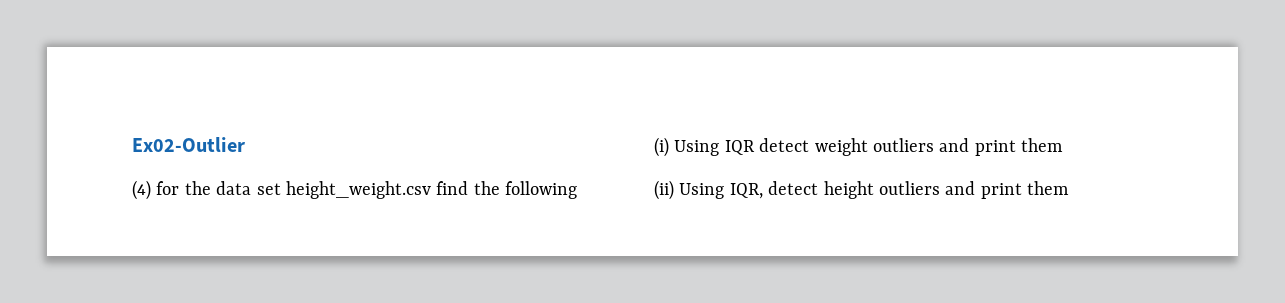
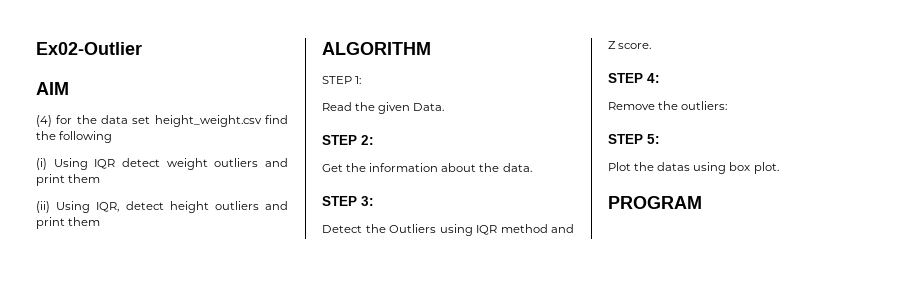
(245, 144) none -> [36,82,69,95] // AIM
(1070, 188) none -> [322,42,431,55] [322,76,362,84] [322,102,445,114] [322,135,374,145] [322,163,532,172] [322,196,374,206] [322,224,574,236] [608,41,652,49] [608,73,660,83] [608,101,728,110] [608,134,660,144] [608,162,779,174] [608,196,702,209] // ALGORITHM // STEP 1: // Read the given Data. // STEP 2: // Get the information about the data. // STEP 3: // Detect the Outliers using IQR method and Z score. // STEP 4: // Remove the outliers: // STEP 5: // Plot the datas using box plot. // PROGRAM

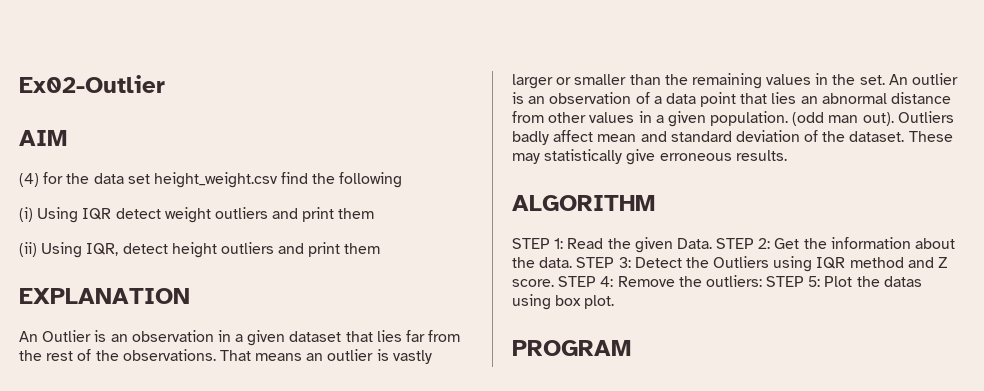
(101, 221) none -> [19,288,190,304] [19,330,461,346] [19,349,432,364] [512,73,959,89] [512,92,952,107] [512,111,954,127] [512,130,953,145] [512,149,787,165] // EXPLANATION // An Outlier is an observation in a given dataset that lies far from the rest of the observations. That means an outlier is vastly larger or smaller than the remaining values in the set. An outlier is an observation of a data point that lies an abnormal distance from other values in a given population. (odd man out). Outliers badly affect mean and standard deviation of the dataset. These may statistically give erroneous results.
(362, 80) // -> (564, 243) none
(445, 107) // -> (712, 243) none
(374, 140) // -> (771, 243) none
(532, 167) // -> (573, 262) none
(374, 201) // -> (631, 262) none
(652, 46) // -> (554, 283) none
(660, 78) // -> (614, 281) none
(728, 105) // -> (762, 281) none
(660, 139) // -> (821, 281) none

